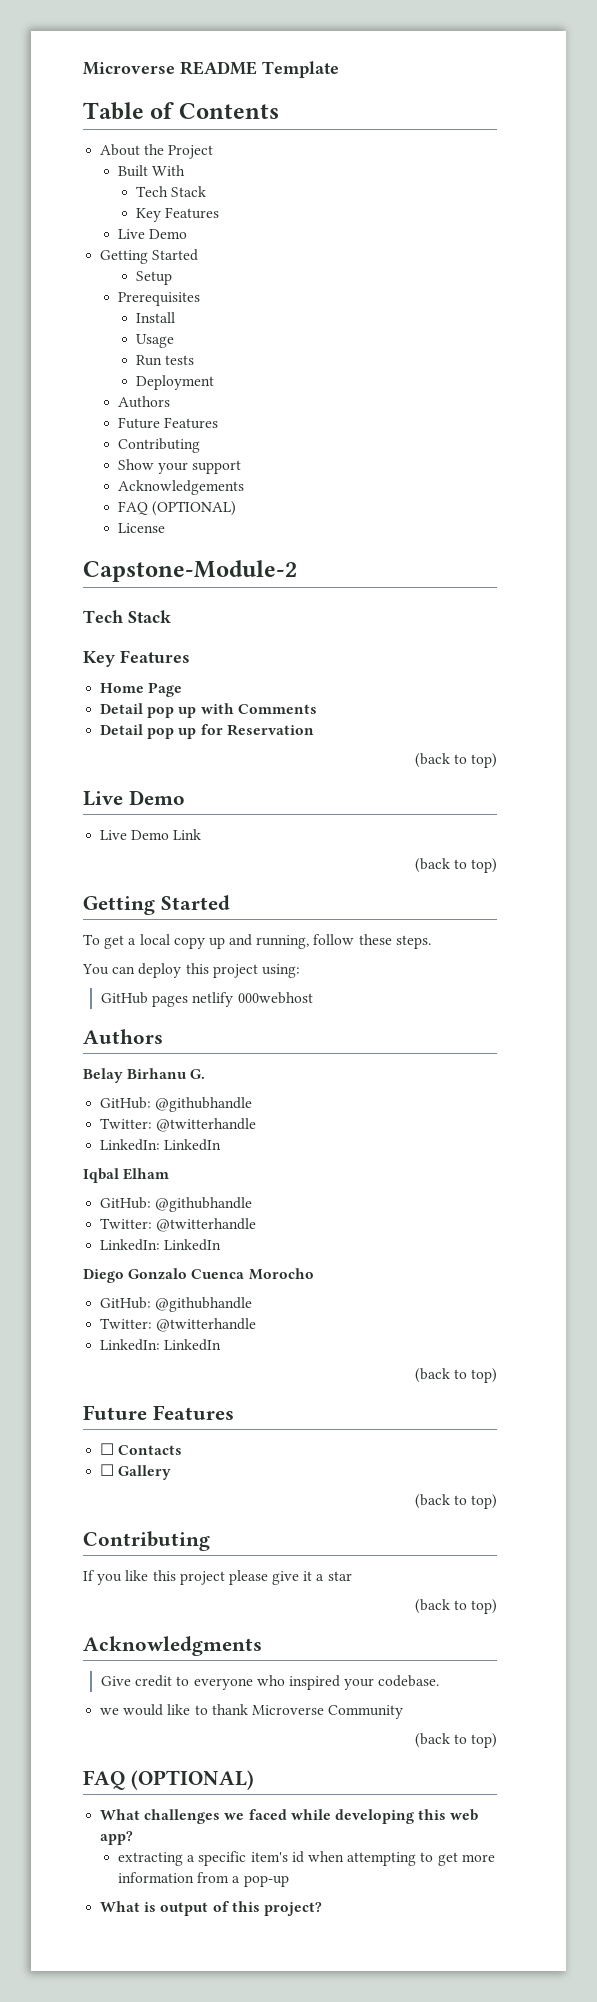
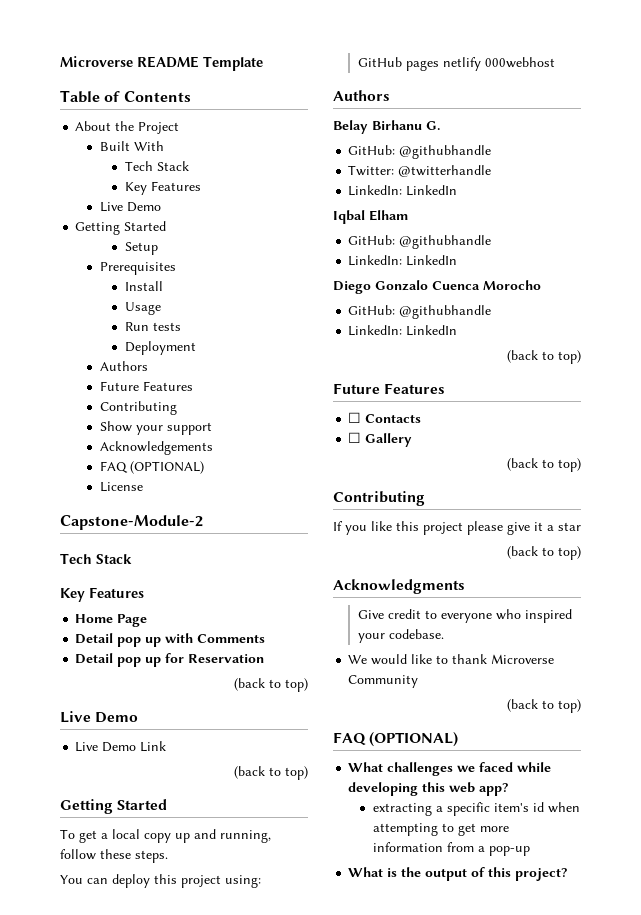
[100,1218,257,1232] // Twitter: @twitterhandle -> (492, 242) none
[100,1318,257,1332] // Twitter: @twitterhandle -> (492, 312) none
[100,1708,120,1715] we -> [348,655,368,664] We
(157, 1907) none -> [401,867,422,877] the

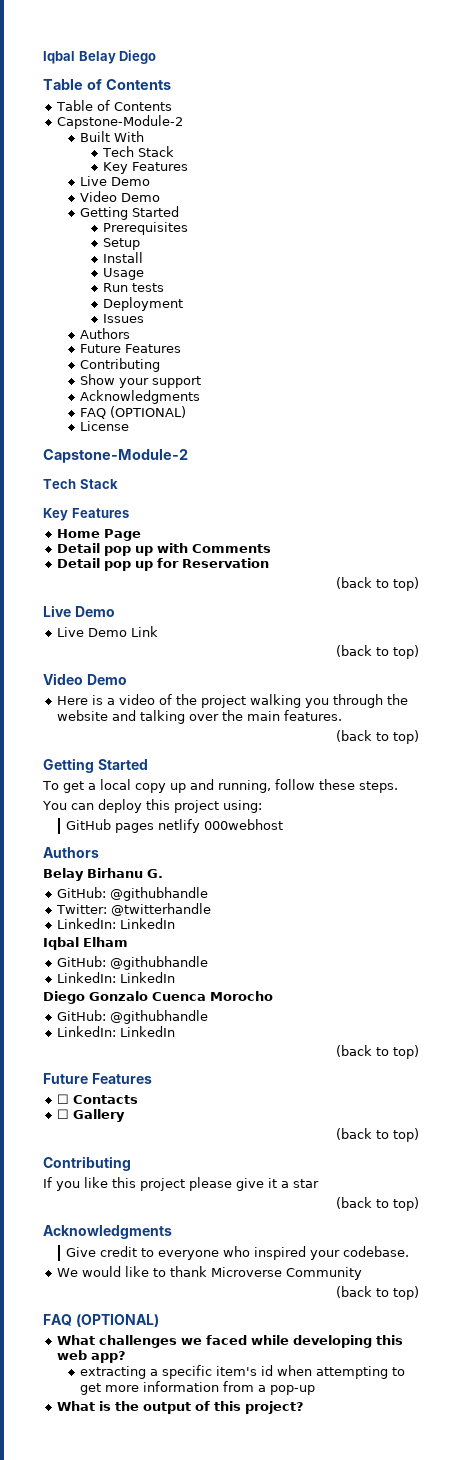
[60,56,263,71] [60,90,191,103] [75,121,180,134] Microverse README Template // Table of Contents // About the Project -> [43,50,157,64] [43,79,171,90] [55,100,172,111] [56,115,183,129] Iqbal Belay Diego // Table of Contents // Table of Contents // Capstone-Module-2
[75,221,167,235] // Getting Started -> [80,191,161,202] [80,206,180,220] [103,222,189,235] // Video Demo // Getting Started // Prerequisites
[100,262,177,275] // Prerequisites -> (141, 244) none
(196, 348) none -> [103,314,145,323] // Issues
[100,441,214,455] Acknowledgements -> [80,390,201,404] Acknowledgments
(308, 773) none -> [43,673,127,685] [56,694,408,708] [56,710,342,724] [336,730,419,744] // Video Demo // Here is a video of the project walking you through the website and talking over the main features. // (back to top)

